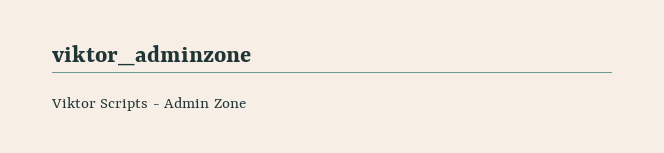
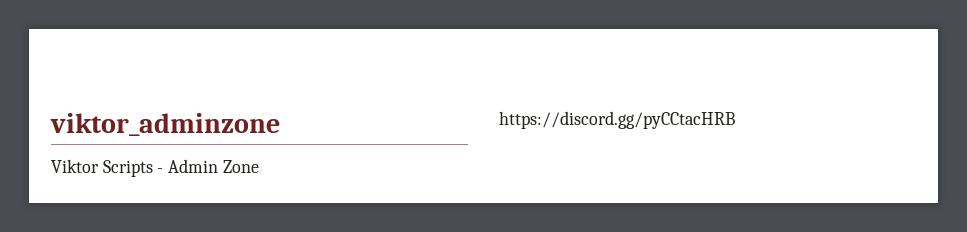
(246, 103) none -> [499,111,735,129] https://discord.gg/pyCCtacHRB

